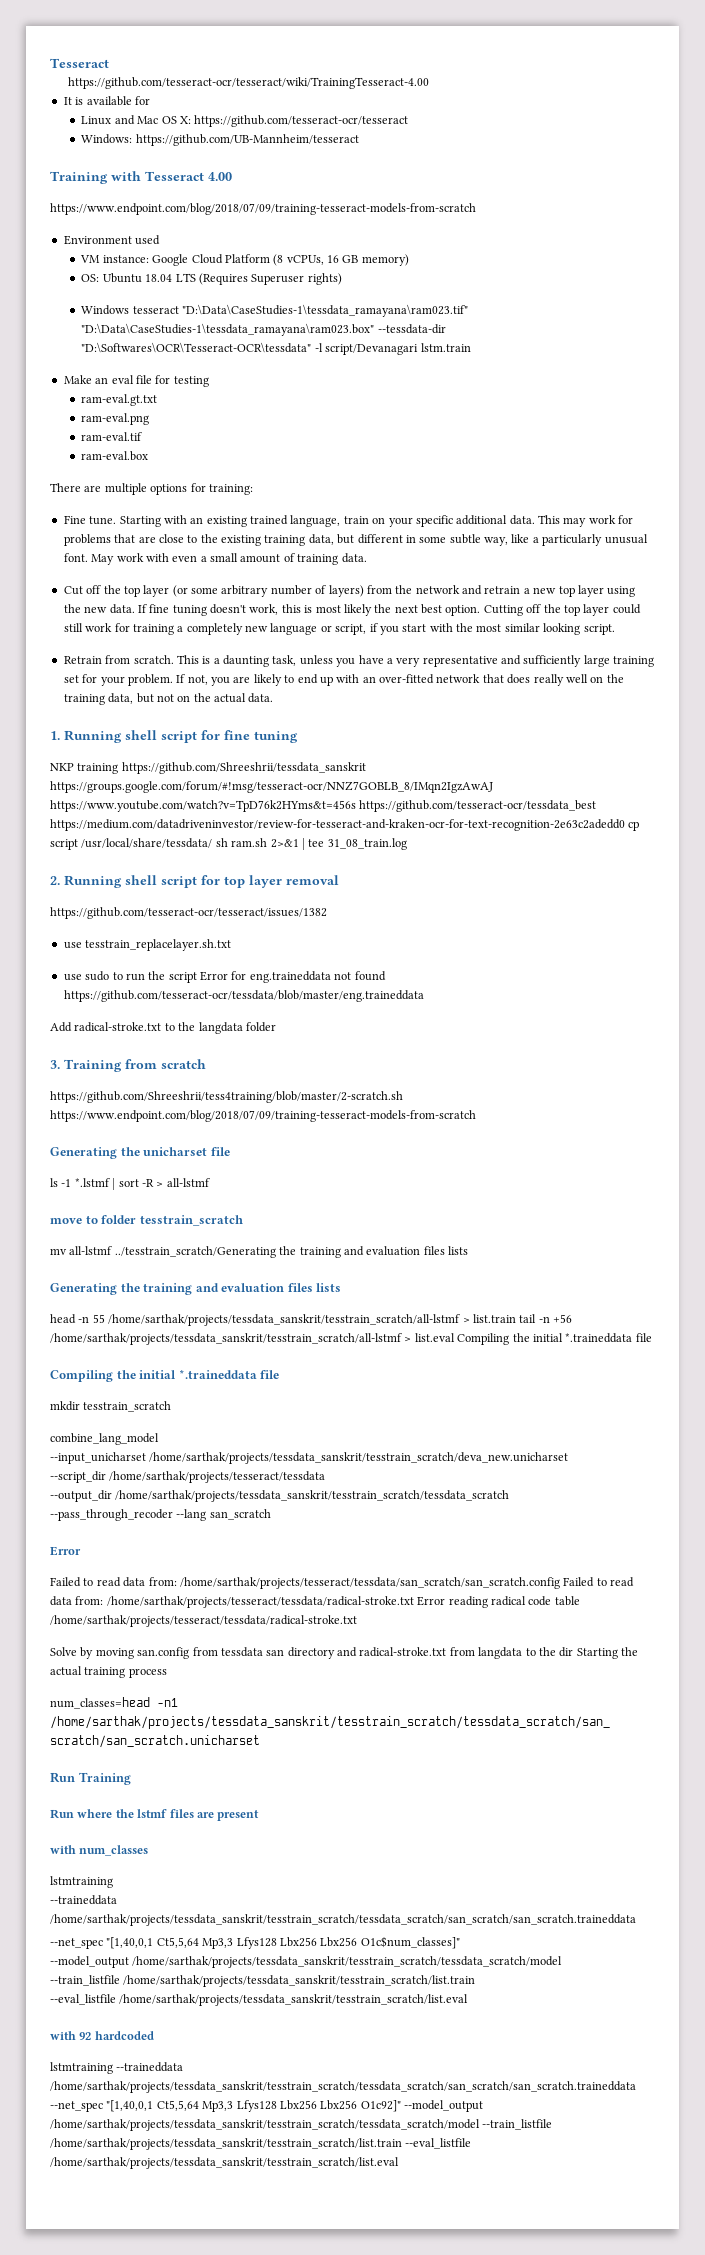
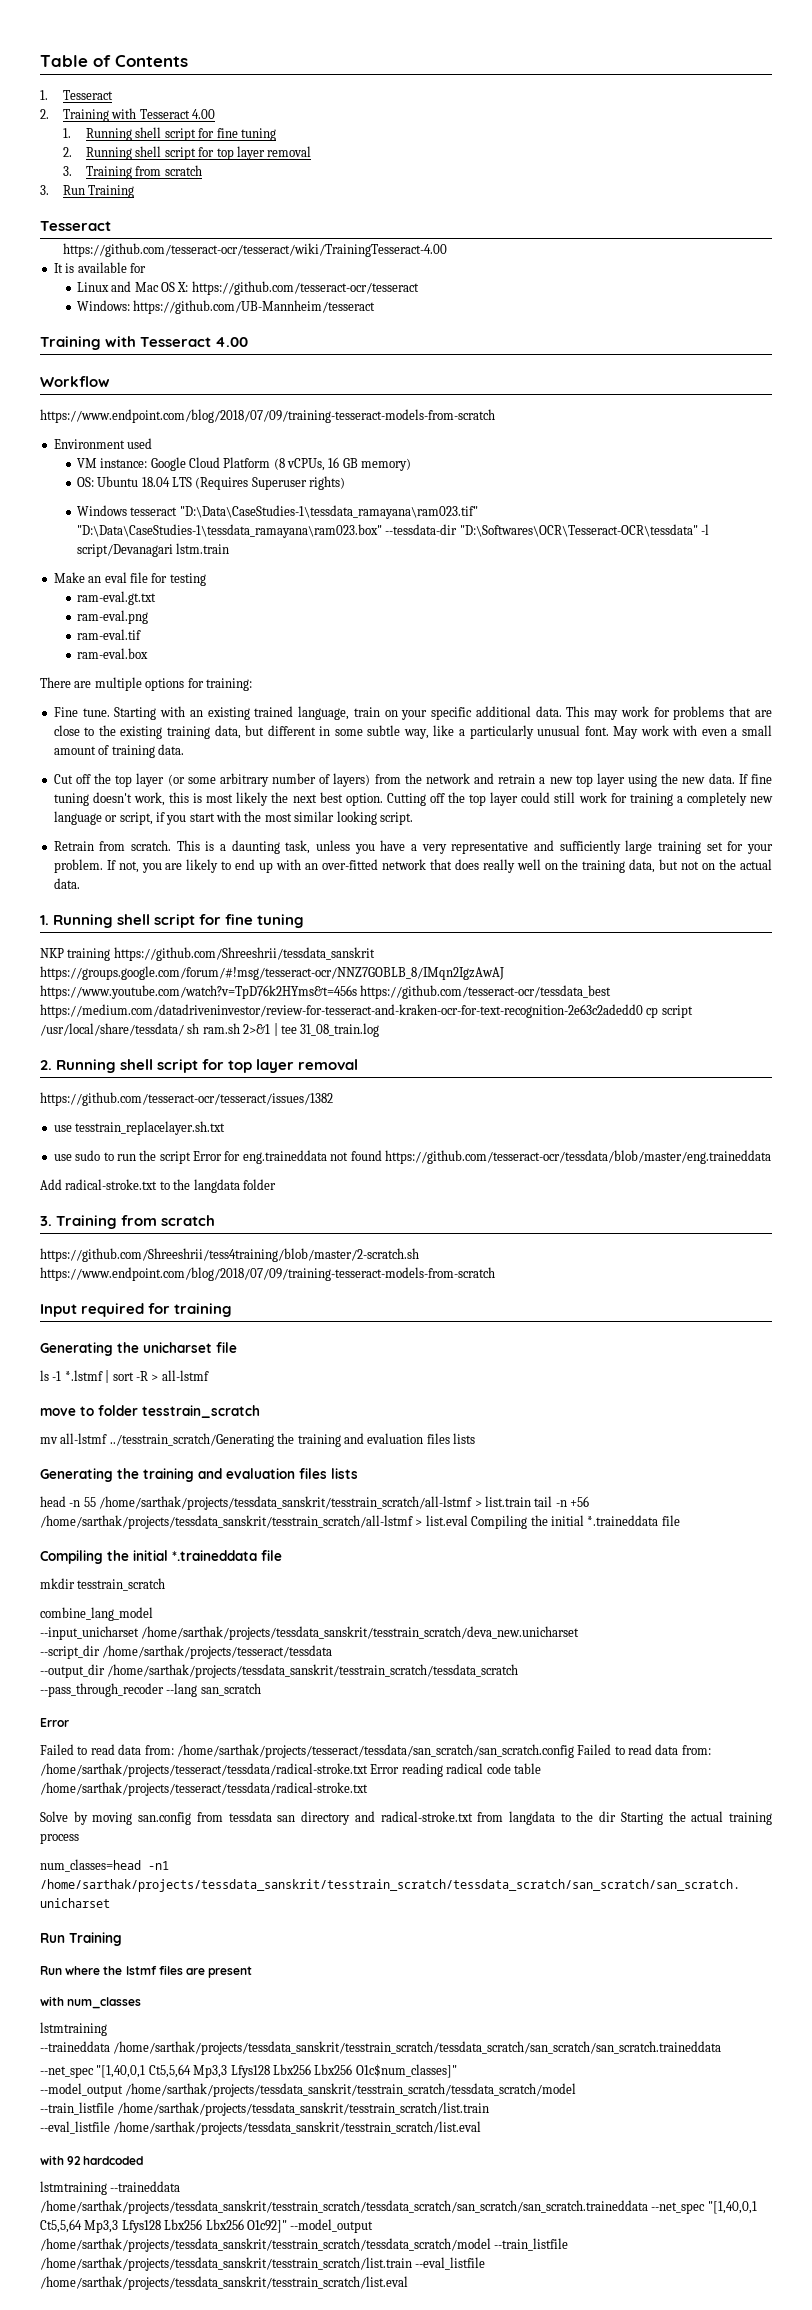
(50, 63) none -> [40,55,188,67] [40,90,114,100] [40,108,216,122] [63,127,276,141] [63,146,312,160] [63,165,202,179] [40,185,135,198] Table of Contents // 1. Tesseract // 2. Training with Tesseract 4.00 // 1. Running shell script for fine tuning // 2. Running shell script for top layer removal // 3. Training from scratch // 3. Run Training //
(232, 176) none -> [40,376,110,387] // Workflow
(476, 1116) none -> [40,1303,233,1317] // Input required for training

